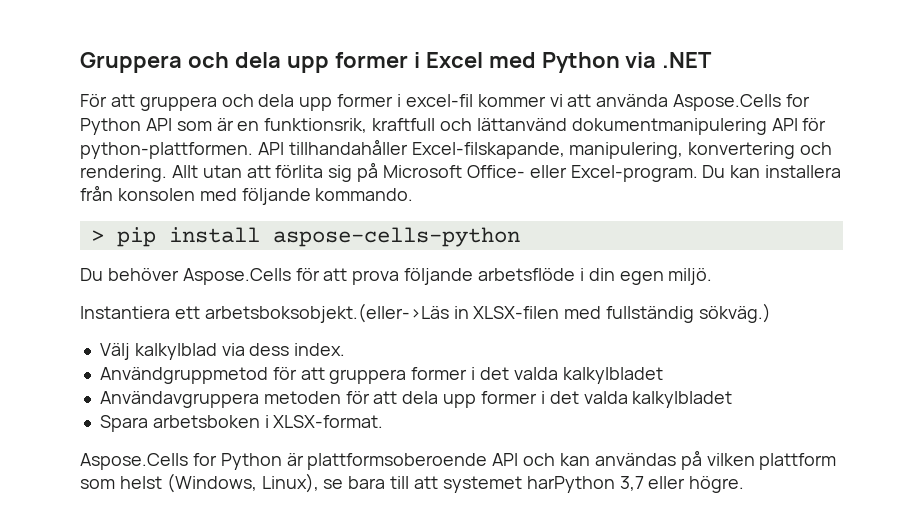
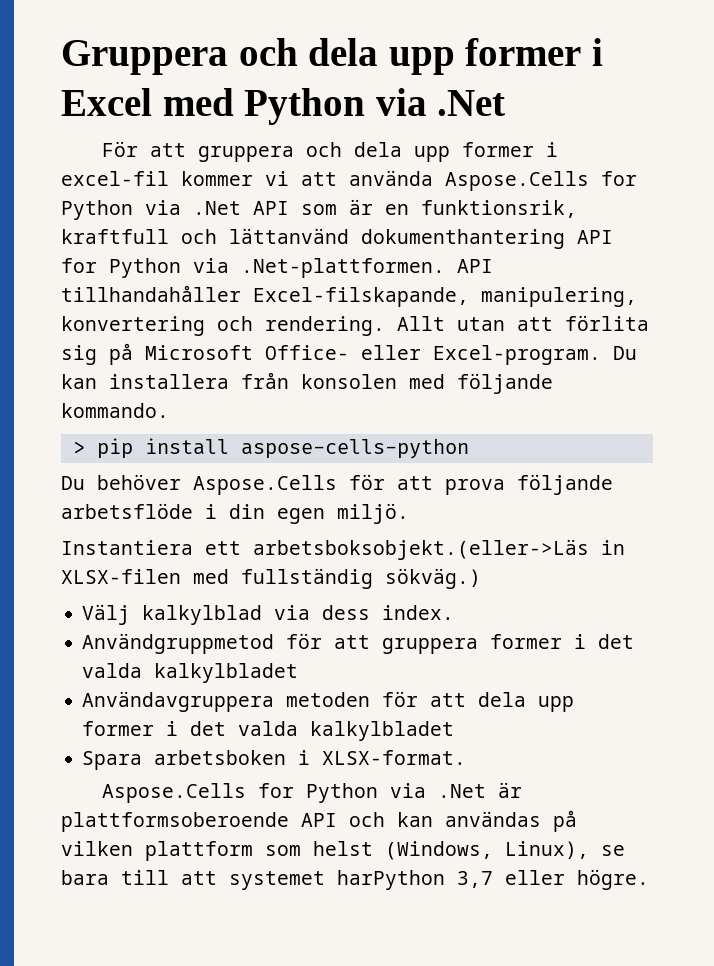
[662,52,713,68] .NET -> [437,90,506,116] .Net
(141, 126) none -> [145,200,241,215] via .Net
[571,118,827,135] [80,142,253,159] dokumentmanipulering API för python-plattformen. -> [361,229,613,249] [61,258,445,278] dokumenthantering API for Python via .Net-plattformen.
(282, 461) none -> [390,783,487,798] via .Net

